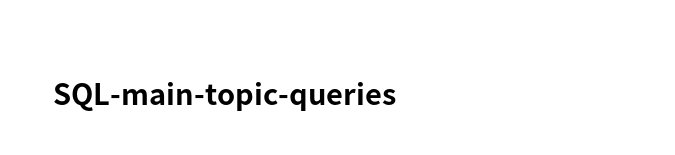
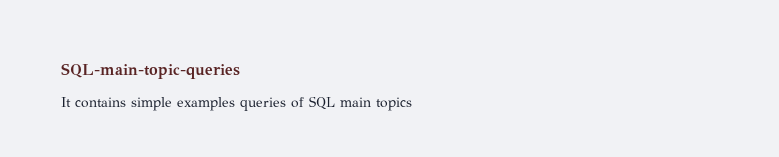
(396, 96) none -> [61,96,412,111] // It contains simple examples queries of SQL main topics

